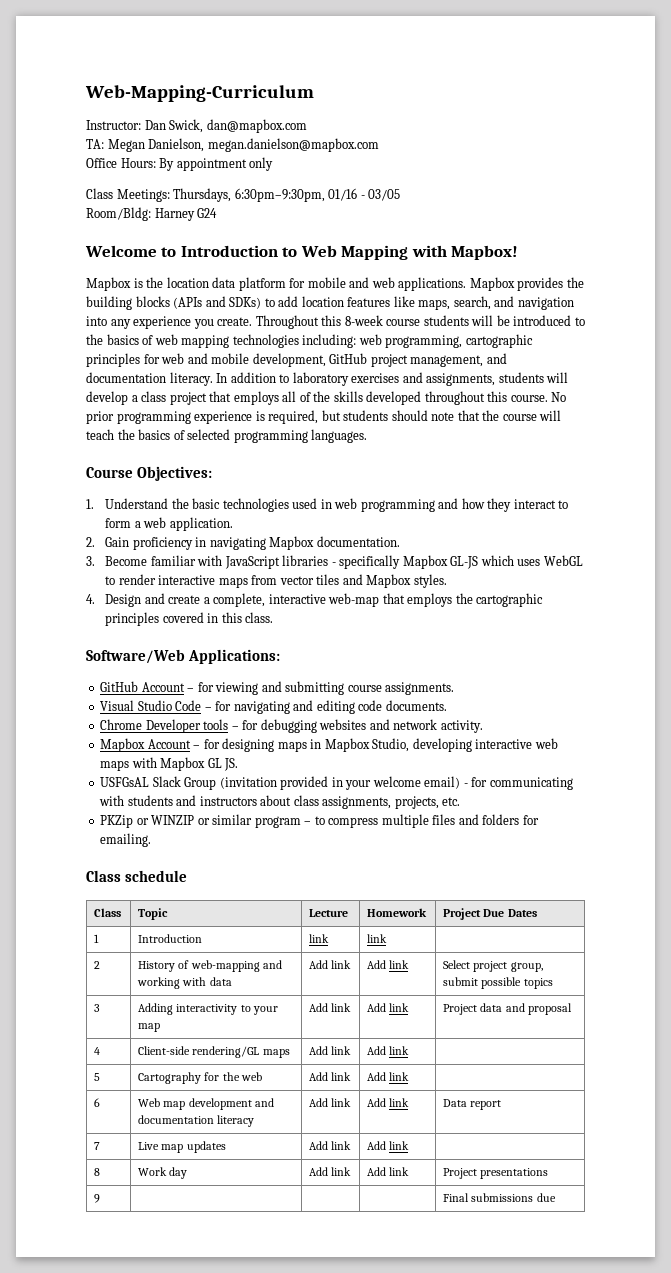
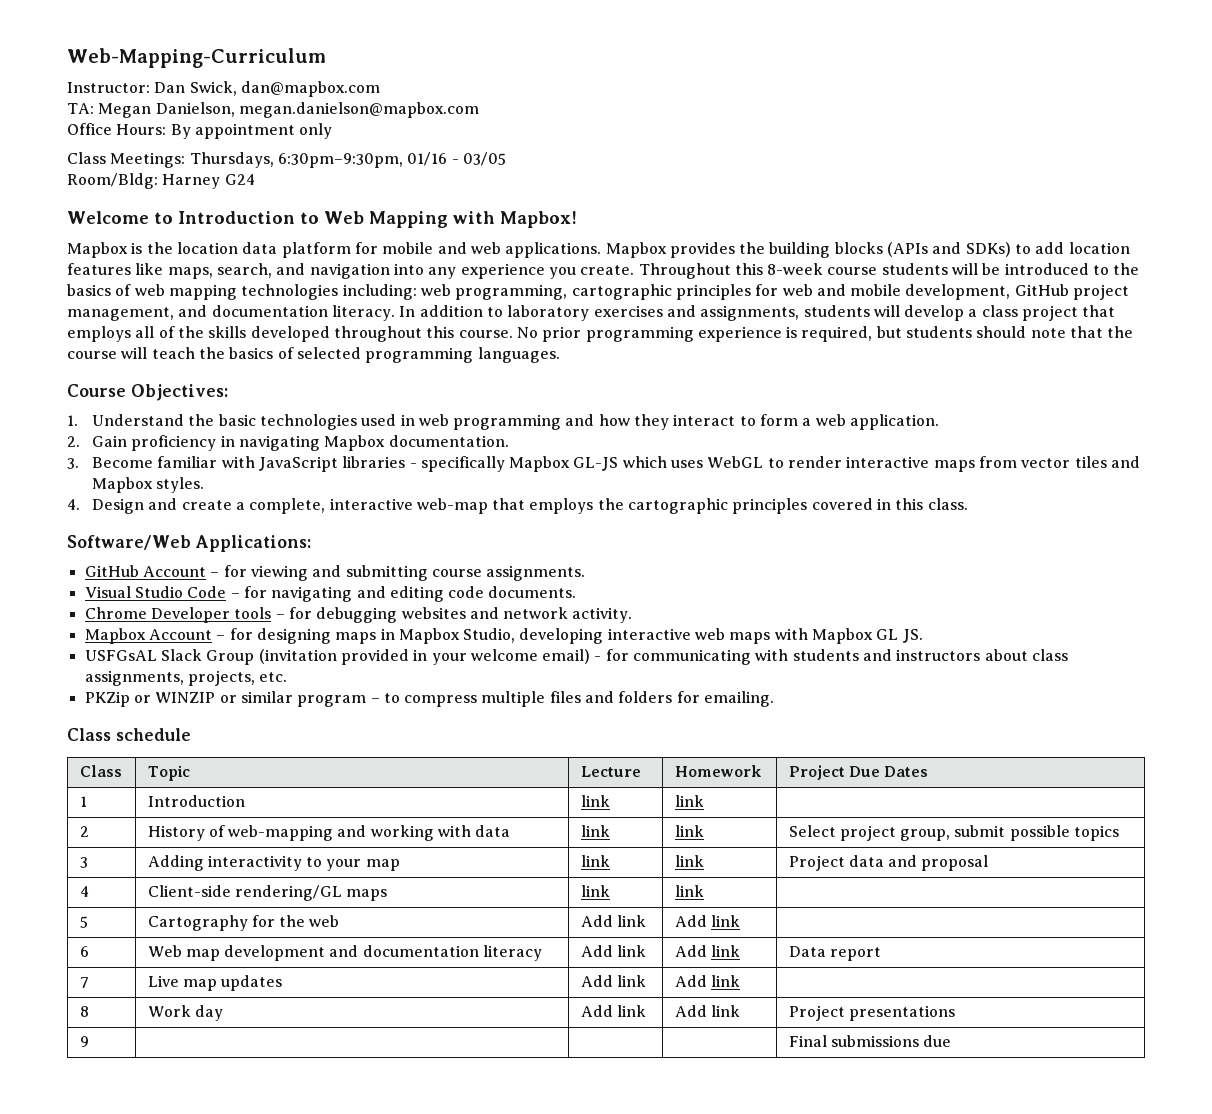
[309,960,352,969] [367,960,387,969] Add link | Add -> [580,825,610,837] link |
[309,1003,352,1012] [367,1003,387,1012] Add link | Add -> [580,855,610,867] link |
[309,1046,352,1055] [367,1046,387,1055] Add link | Add -> [580,885,610,897] link |

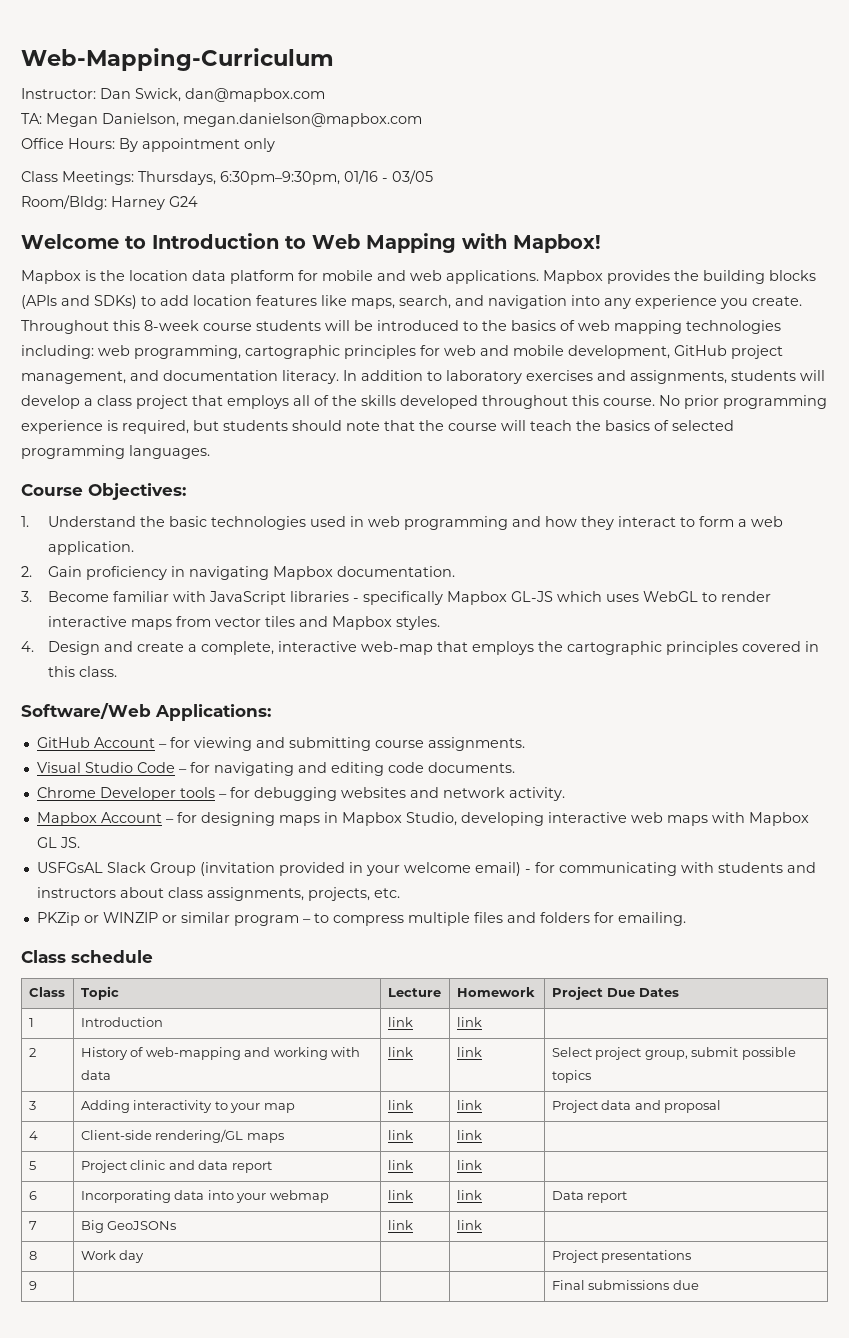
[147,915,340,931] [580,915,646,927] [674,915,707,927] Cartography for the web | Add link | Add -> [80,1160,272,1173] [387,1160,413,1170] Project clinic and data report | link |
[147,945,543,961] [580,945,646,957] [674,945,707,957] Web map development and documentation literacy | Add link | Add -> [80,1190,329,1203] [387,1190,413,1200] Incorporating data into your webmap | link |
[147,975,283,991] [580,975,646,987] [674,975,707,987] Live map updates | Add link | Add -> [80,1220,177,1233] [387,1220,413,1230] Big GeoJSONs | link |
[580,1005,646,1017] [674,1005,740,1017] Add link | Add link -> (145, 1256) |

